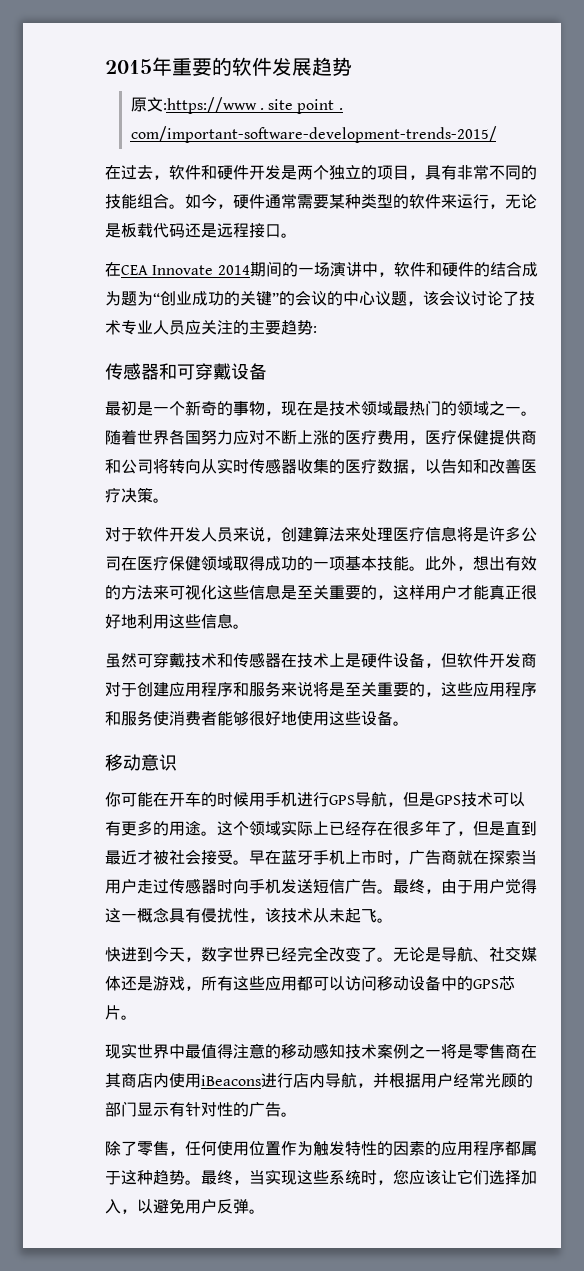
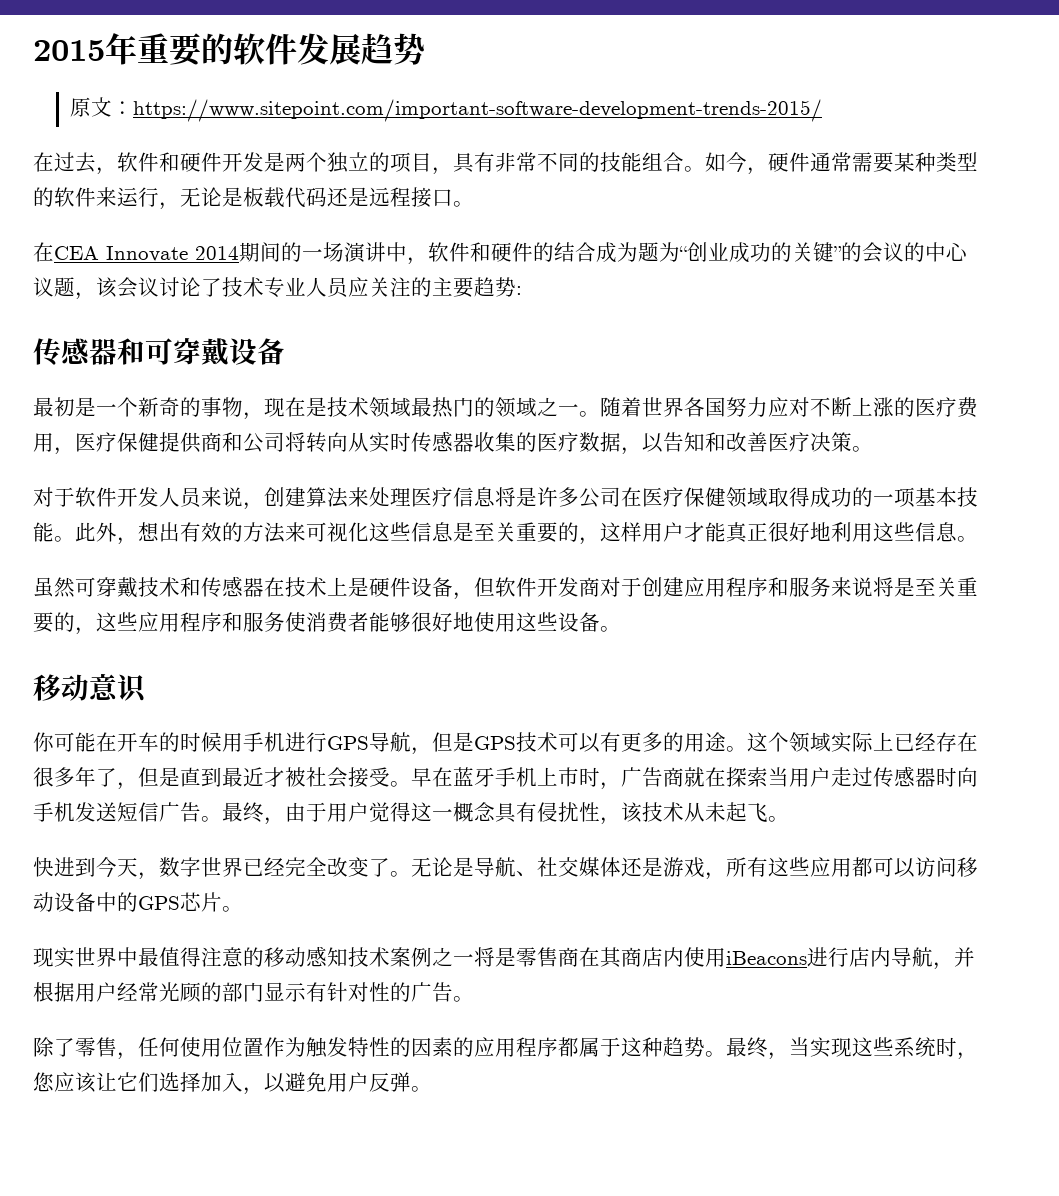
[162,97,343,114] [130,126,497,143] :https://www . site point . com/important-software-development-trends-2015/ -> [112,99,823,122] ：https://www.sitepoint.com/important-software-development-trends-2015/

